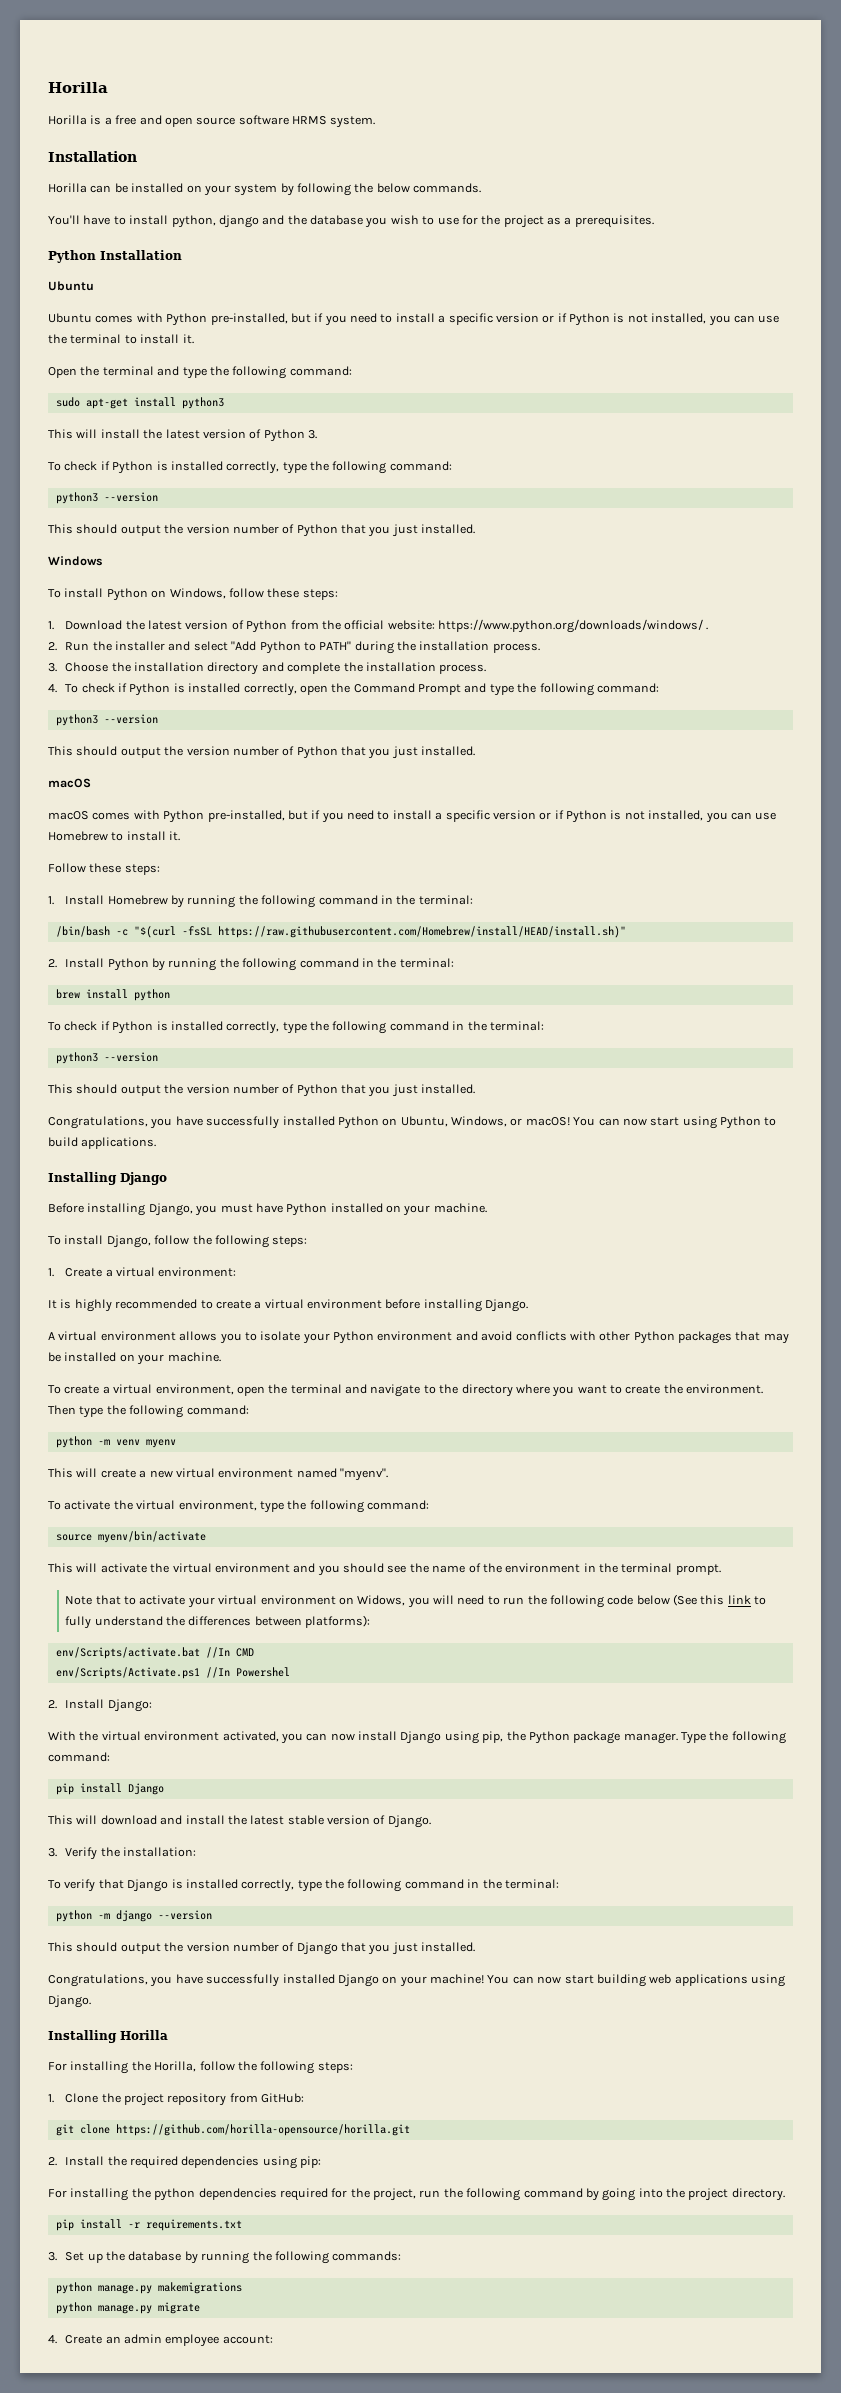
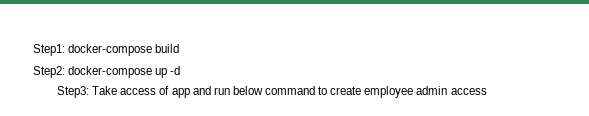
[48,82,108,93] [48,115,376,128] [48,151,137,162] [48,183,482,196] [48,215,654,228] [48,250,182,263] [48,281,94,291] [48,313,780,326] [48,334,194,344] [48,366,352,379] [55,397,224,409] [48,429,317,442] [48,461,452,474] [55,492,158,504] [48,524,476,537] [48,556,103,566] [48,588,338,601] [48,619,709,633] [48,641,540,654] [48,662,487,675] [48,683,659,696] [55,714,158,726] [48,746,476,759] [48,778,91,788] [48,810,777,823] [48,831,181,841] [48,863,160,875] [48,895,473,908] [55,926,626,938] [48,958,454,971] [55,989,170,1001] [48,1021,544,1034] [55,1052,158,1064] [48,1084,476,1097] [48,1116,777,1129] [48,1137,157,1149] [48,1172,167,1185] [48,1203,487,1216] [48,1235,308,1248] [48,1267,237,1277] [48,1299,529,1312] [48,1331,789,1344] [48,1352,221,1365] [48,1384,764,1397] [48,1405,249,1418] [55,1436,176,1448] [48,1468,388,1481] [48,1500,429,1513] [55,1531,206,1543] [48,1563,721,1576] [65,1594,767,1608] [65,1615,371,1629] [55,1647,254,1659] [55,1667,290,1679] [48,1699,152,1712] [48,1731,786,1744] [48,1752,110,1762] [55,1783,164,1795] [48,1815,431,1828] [48,1847,197,1860] [48,1879,559,1892] [55,1910,212,1922] [48,1942,476,1955] [48,1974,785,1987] [48,1995,91,2008] [48,2030,168,2043] [48,2061,353,2074] [48,2093,305,2106] [55,2124,410,2136] [48,2156,322,2169] [48,2188,785,2201] [55,2219,242,2231] [48,2251,402,2264] [55,2282,242,2294] [55,2302,200,2314] [48,2334,273,2347] Horilla // Horilla is a free and open source software HRMS system. // Installation // Horilla can be installed on your system by following the below commands. // You'll have to install python, django and the database you wish to use for the project as a prerequisites. // Python Installation // Ubuntu // Ubuntu comes with Python pre-installed, but if you need to install a specific version or if Python is not installed, you can use the terminal to install it. // Open the terminal and type the following command: // sudo apt-get install python3 // This will install the latest version of Python 3. // To check if Python is installed correctly, type the following command: // python3 --version // This should output the version number of Python that you just installed. // Windows // To install Python on Windows, follow these steps: // 1. Download the latest version of Python from the official website: https://www.python.org/downloads/windows/ . // 2. Run the installer and select "Add Python to PATH" during the installation process. // 3. Choose the installation directory and complete the installation process. // 4. To check if Python is installed correctly, open the Command Prompt and type the following command: // python3 --version // This should output the version number of Python that you just installed. // macOS // macOS comes with Python pre-installed, but if you need to install a specific version or if Python is not installed, you can use Homebrew to install it. // Follow these steps: // 1. Install Homebrew by running the following command in the terminal: // /bin/bash -c "$(curl -fsSL https://raw.githubusercontent.com/Homebrew/install/HEAD/install.sh)" // 2. Install Python by running the following command in the terminal: // brew install python // To check if Python is installed correctly, type the following command in the terminal: // python3 --version // This should output the version number of Python that you just installed. // Congratulations, you have successfully installed Python on Ubuntu, Windows, or macOS! You can now start using Python to build applications. // Installing Django // Before installing Django, you must have Python installed on your machine. // To install Django, follow the following steps: // 1. Create a virtual environment: // It is highly recommended to create a virtual environment before installing Django. // A virtual environment allows you to isolate your Python environment and avoid conflicts with other Python packages that may be installed on your machine. // To create a virtual environment, open the terminal and navigate to the directory where you want to create the environment. Then type the following command: // python -m venv myenv // This will create a new virtual environment named "myenv". // To activate the virtual environment, type the following command: // source myenv/bin/activate // This will activate the virtual environment and you should see the name of the environment in the terminal prompt. // Note that to activate your virtual environment on Widows, you will need to run the following code below (See this link to fully understand the differences between platforms): // env/Scripts/activate.bat //In CMD // env/Scripts/Activate.ps1 //In Powershel // 2. Install Django: // With the virtual environment activated, you can now install Django using pip, the Python package manager. Type the following command: // pip install Django // This will download and install the latest stable version of Django. // 3. Verify the installation: // To verify that Django is installed correctly, type the following command in the terminal: // python -m django --version // This should output the version number of Django that you just installed. // Congratulations, you have successfully installed Django on your machine! You can now start building web applications using Django. // Installing Horilla // For installing the Horilla, follow the following steps: // 1. Clone the project repository from GitHub: // git clone https://github.com/horilla-opensource/horilla.git // 2. Install the required dependencies using pip: // For installing the python dependencies required for the project, run the following command by going into the project directory. // pip install -r requirements.txt // 3. Set up the database by running the following commands: // python manage.py makemigrations // python manage.py migrate // 4. Create an admin employee account: -> [33,44,180,56] [33,66,181,78] [57,86,487,98] Step1: docker-compose build // Step2: docker-compose up -d // Step3: Take access of app and run below command to create employee admin access

